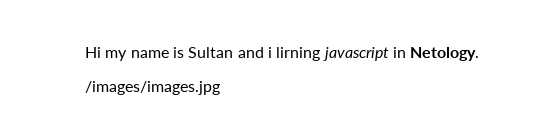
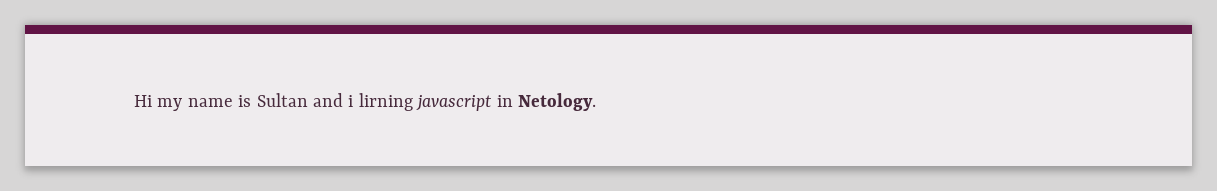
[85,81,220,95] // /images/images.jpg -> (596, 102) none

